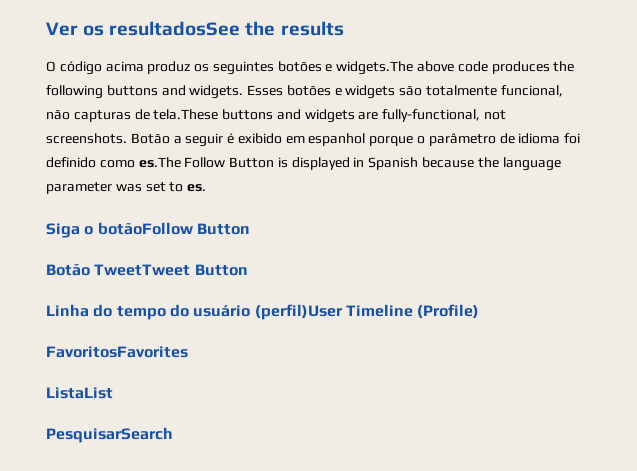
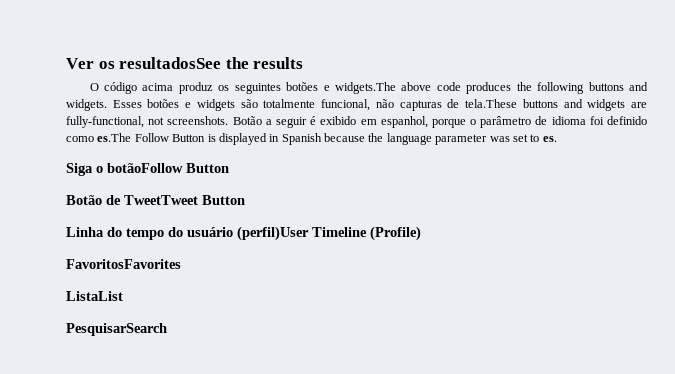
[308,133,366,146] espanhol -> [380,116,428,128] espanhol,
(90, 269) none -> [106,195,121,205] de

